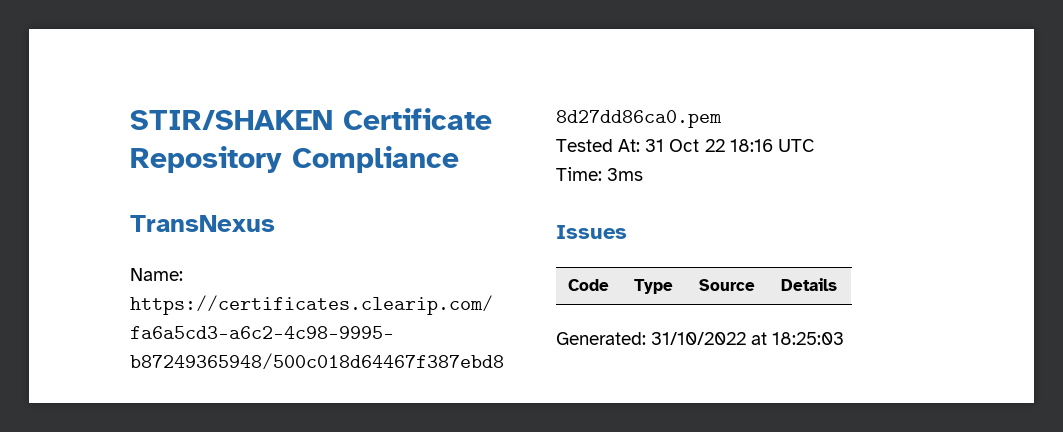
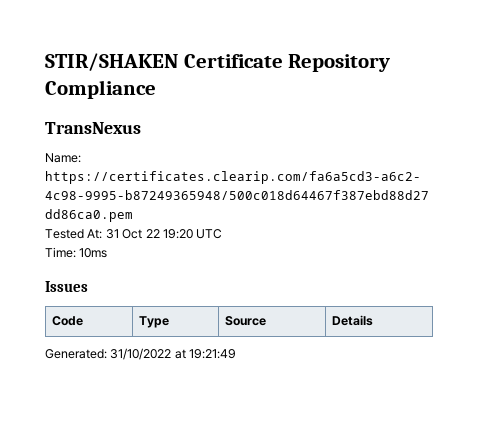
[729,139,773,152] 18:16 -> [162,229,193,239] 19:20
[607,168,644,181] 3ms -> [79,248,108,258] 10ms
[772,332,845,345] 18:25:03 -> [189,349,237,359] 19:21:49

